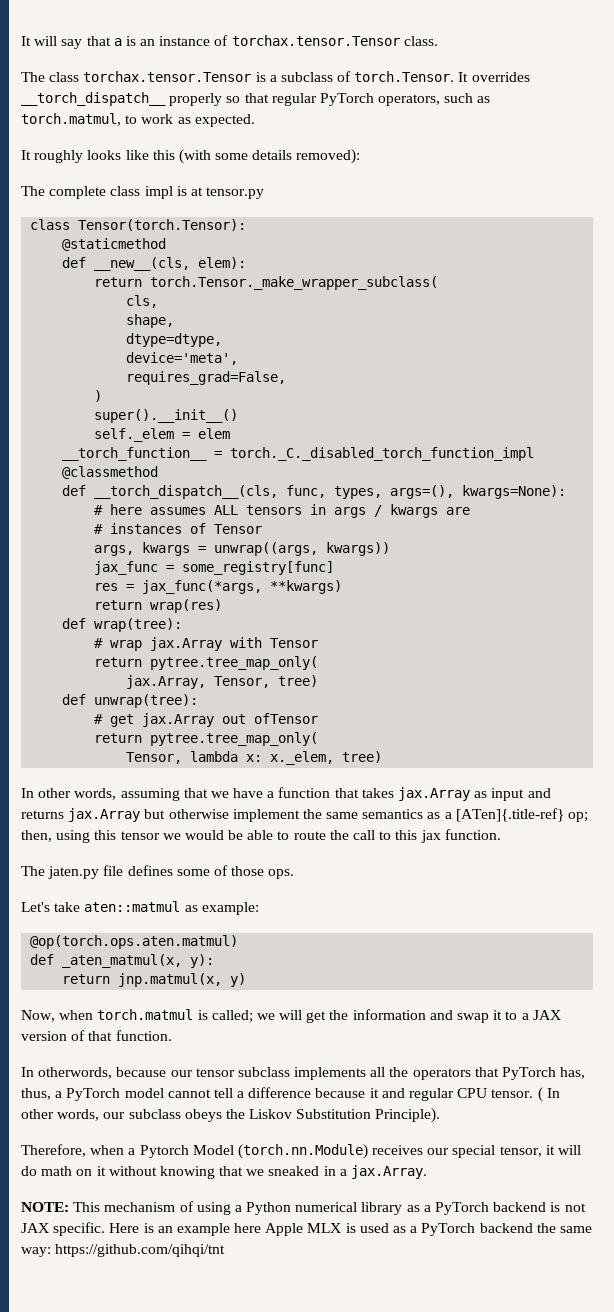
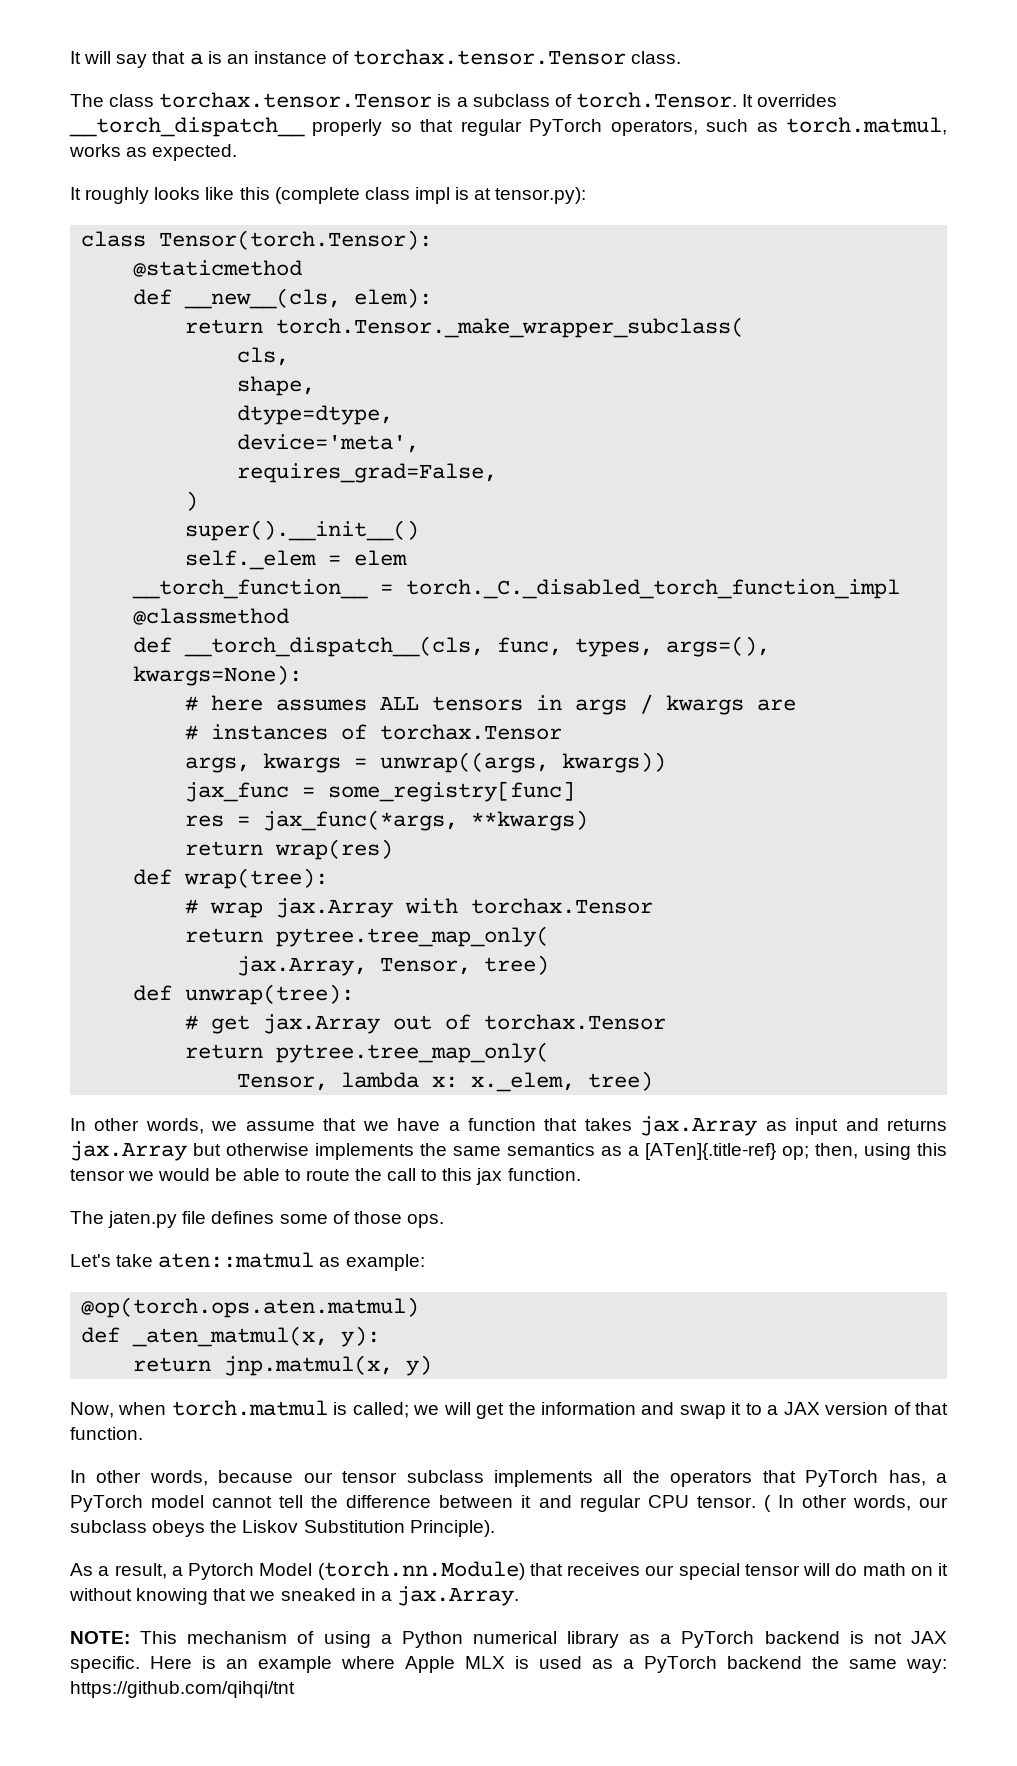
[125,114,174,124] to work -> [69,144,121,157] works
[178,149,361,164] [21,186,107,199] (with some details removed): // The complete -> [274,187,360,204] (complete
[206,187,265,199] tensor.py -> [495,187,587,204] tensor.py):
[214,524,263,534] Tensor -> [380,724,563,740] torchax.Tensor
[270,638,319,648] Tensor -> [471,898,654,914] torchax.Tensor
[254,713,319,724] ofTensor -> [445,1014,667,1030] of torchax.Tensor
[120,788,180,801] assuming -> [211,1121,315,1131] we assume
[232,809,300,822] implement -> [315,1143,414,1160] implements
[38,1067,113,1079] otherwords, -> [96,1470,208,1486] other words,
[21,1088,51,1100] thus, -> (926, 1478) none
[237,1087,366,1098] a difference because -> [311,1495,514,1508] the difference between
[21,1144,125,1157] Therefore, when -> [70,1563,167,1579] As a result,
(368, 1151) none -> [529,1563,563,1576] that
[499,1145,555,1157] tensor, it -> [744,1564,800,1576] tensor
[234,1223,262,1233] here -> [341,1656,395,1669] where

